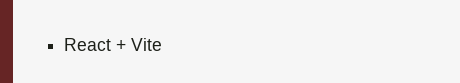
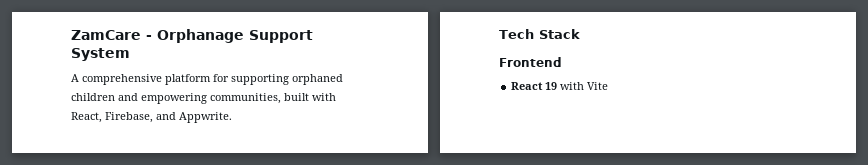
[64,38,127,51] React + -> [71,29,313,43] [71,48,130,61] [71,74,343,85] [71,93,336,104] [71,112,232,123] [499,29,580,39] [499,57,562,67] [511,82,585,90] ZamCare - Orphanage Support System // A comprehensive platform for supporting orphaned children and empowering communities, built with React, Firebase, and Appwrite. // Tech Stack // Frontend // React 19 with

